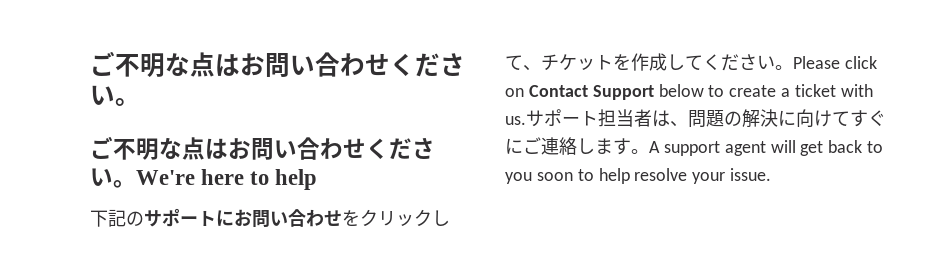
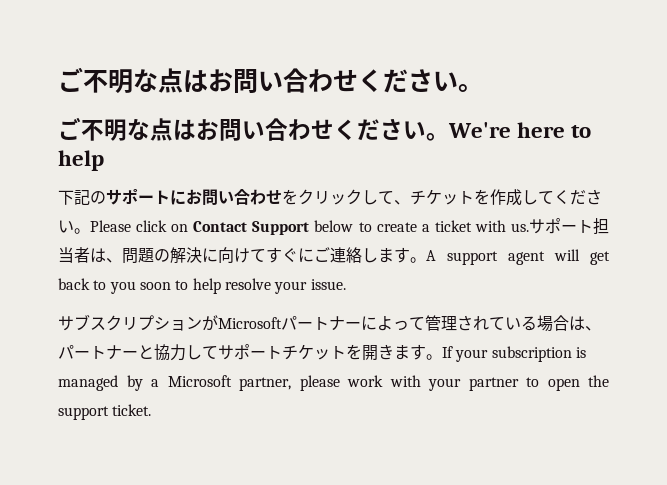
(772, 174) none -> [58,314,601,332] [58,344,586,362] [58,375,609,391] [58,404,152,420] // サブスクリプションがMicrosoftパートナーによって管理されている場合は、パートナーと協力してサポートチケットを開きます。If your subscription is managed by a Microsoft partner, please work with your partner to open the support ticket.

